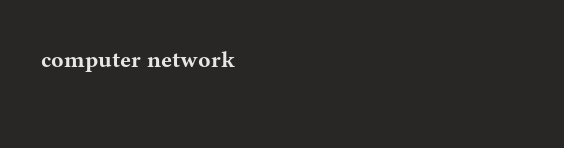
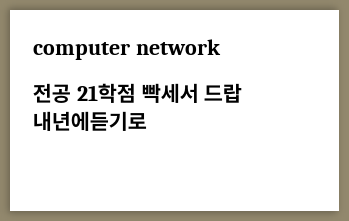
(236, 59) none -> [33,83,243,103] [33,111,147,131] // 전공 21학점 빡세서 드랍 내년에듣기로

